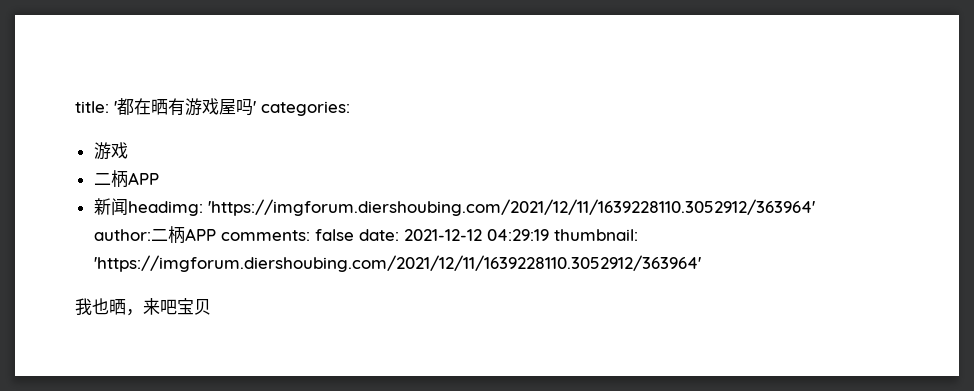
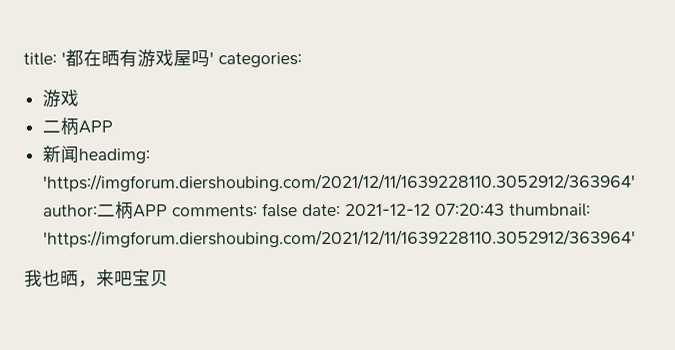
[486,229,549,241] 04:29:19 -> [435,203,506,216] 07:20:43

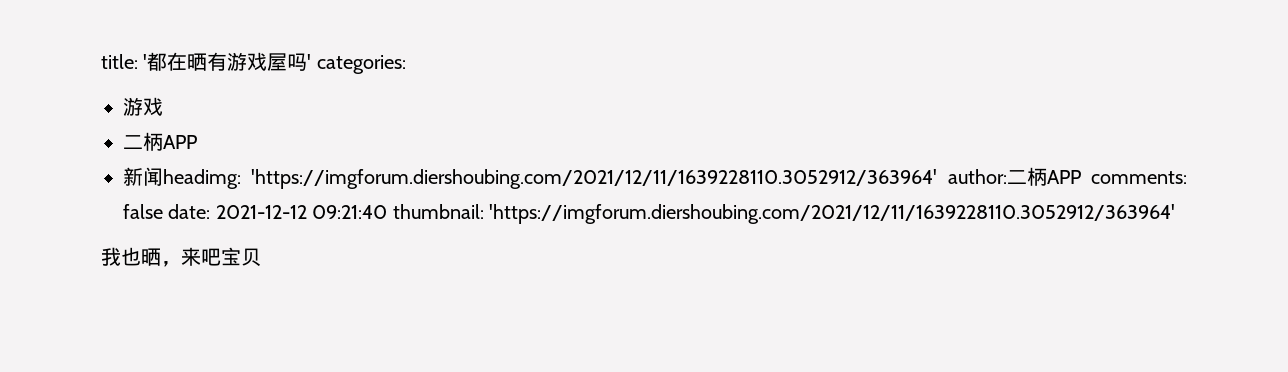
[435,203,506,216] 07:20:43 -> [312,205,388,219] 09:21:40

